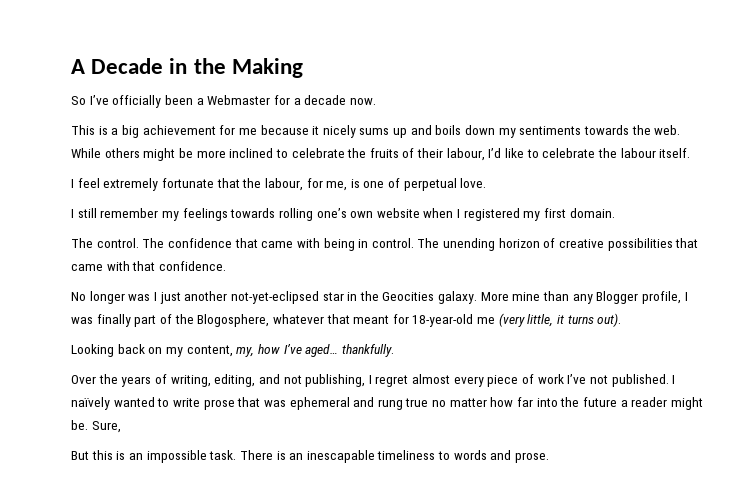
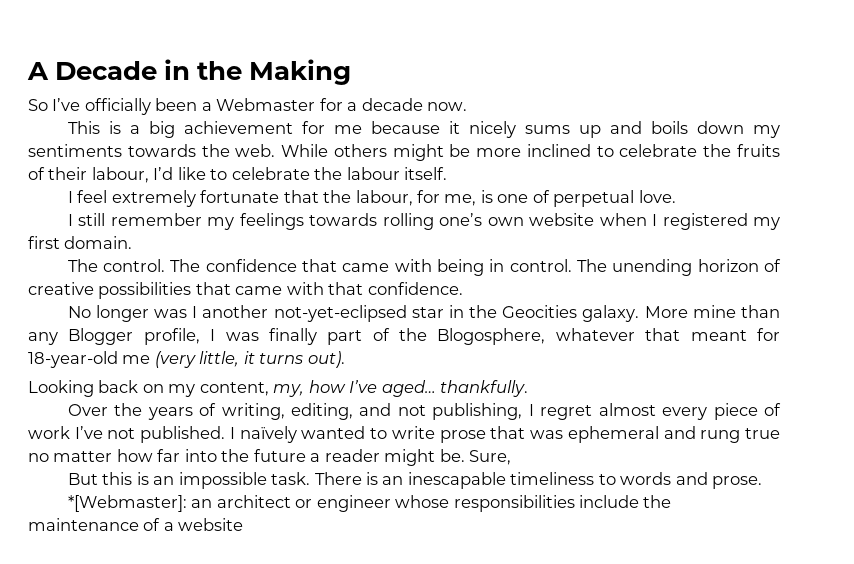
[159,292,181,304] just -> (198, 312) none
(550, 457) none -> [67,495,672,512] [28,518,244,531] // *[Webmaster]: an architect or engineer whose responsibilities include the maintenance of a website

